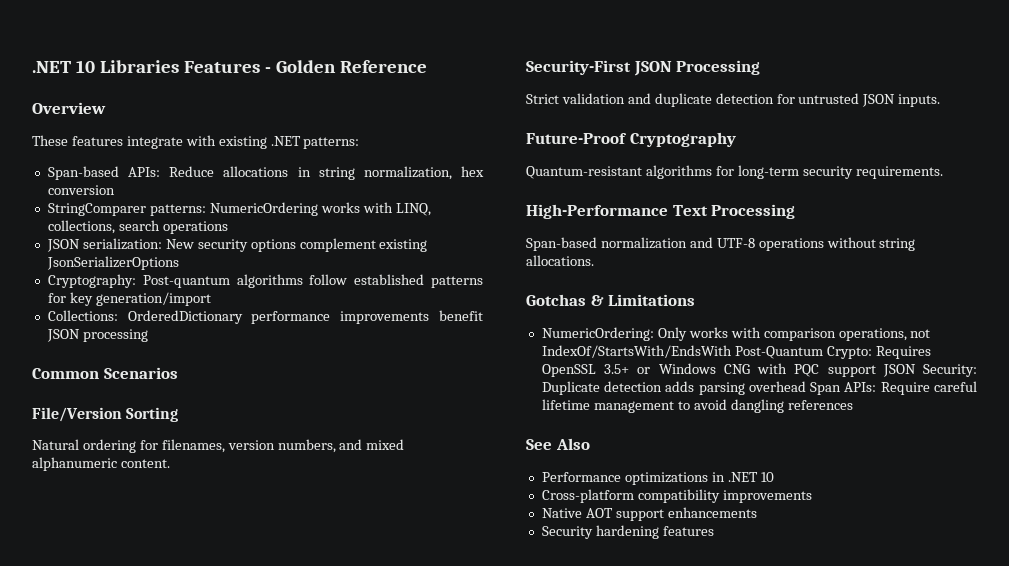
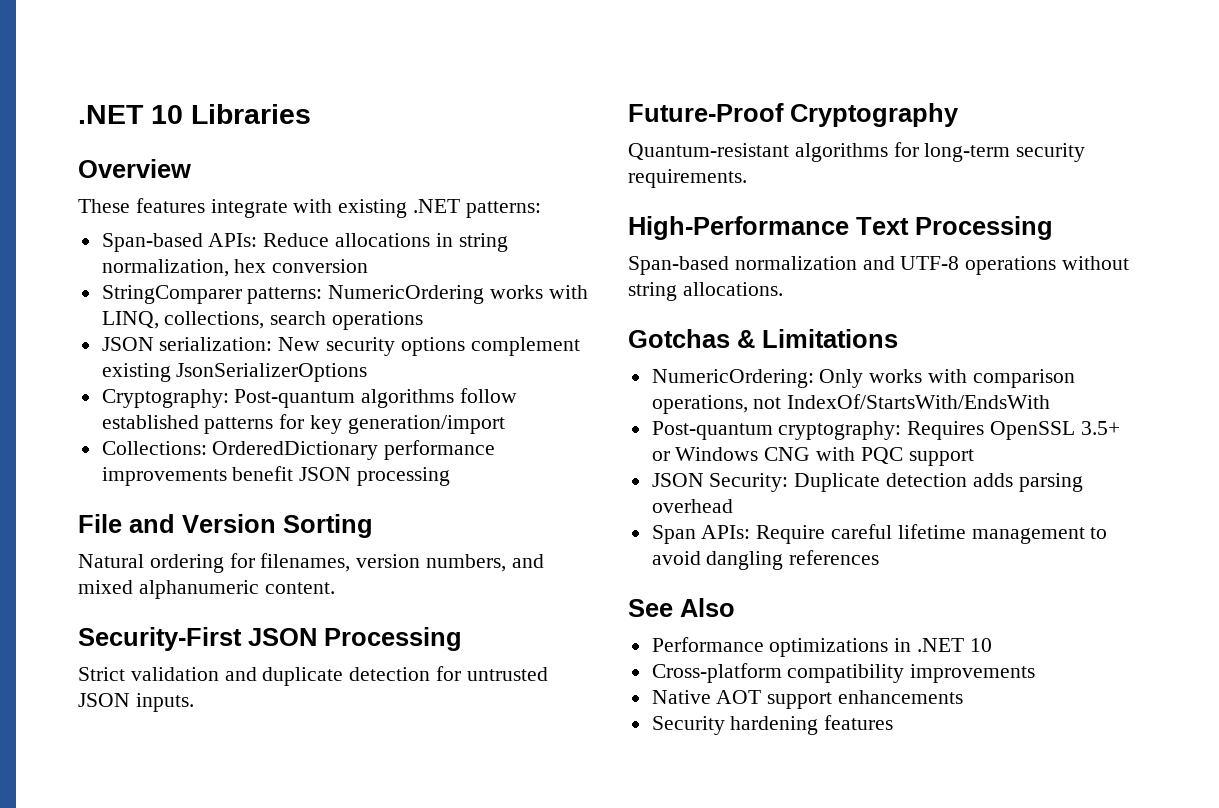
[183,60,427,73] Features - Golden Reference -> (311, 114) none
[32,367,178,379] [32,407,122,422] Common Scenarios // File/Version -> [78,514,276,533] File and Version
[734,346,872,359] Post-Quantum Crypto: -> [651,421,902,440] // Post-quantum cryptography:
(876, 371) none -> (974, 457) //
(806, 386) none -> (733, 506) //

